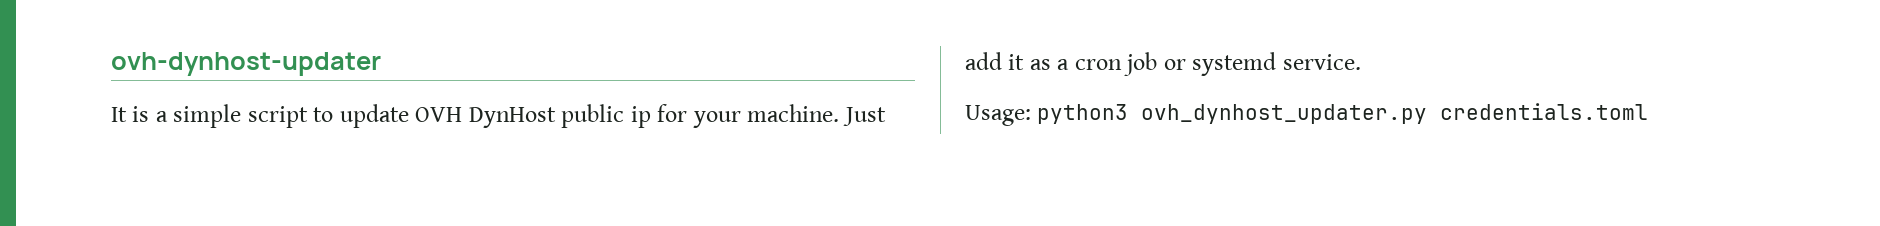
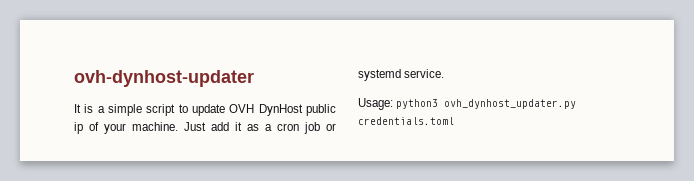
[657,104,688,122] for -> [89,122,99,131] of

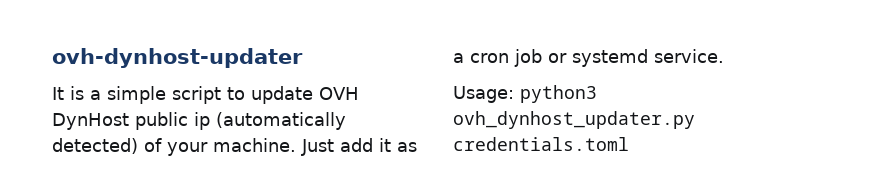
(83, 128) none -> [216,112,346,130] [52,138,138,154] (automatically detected)

